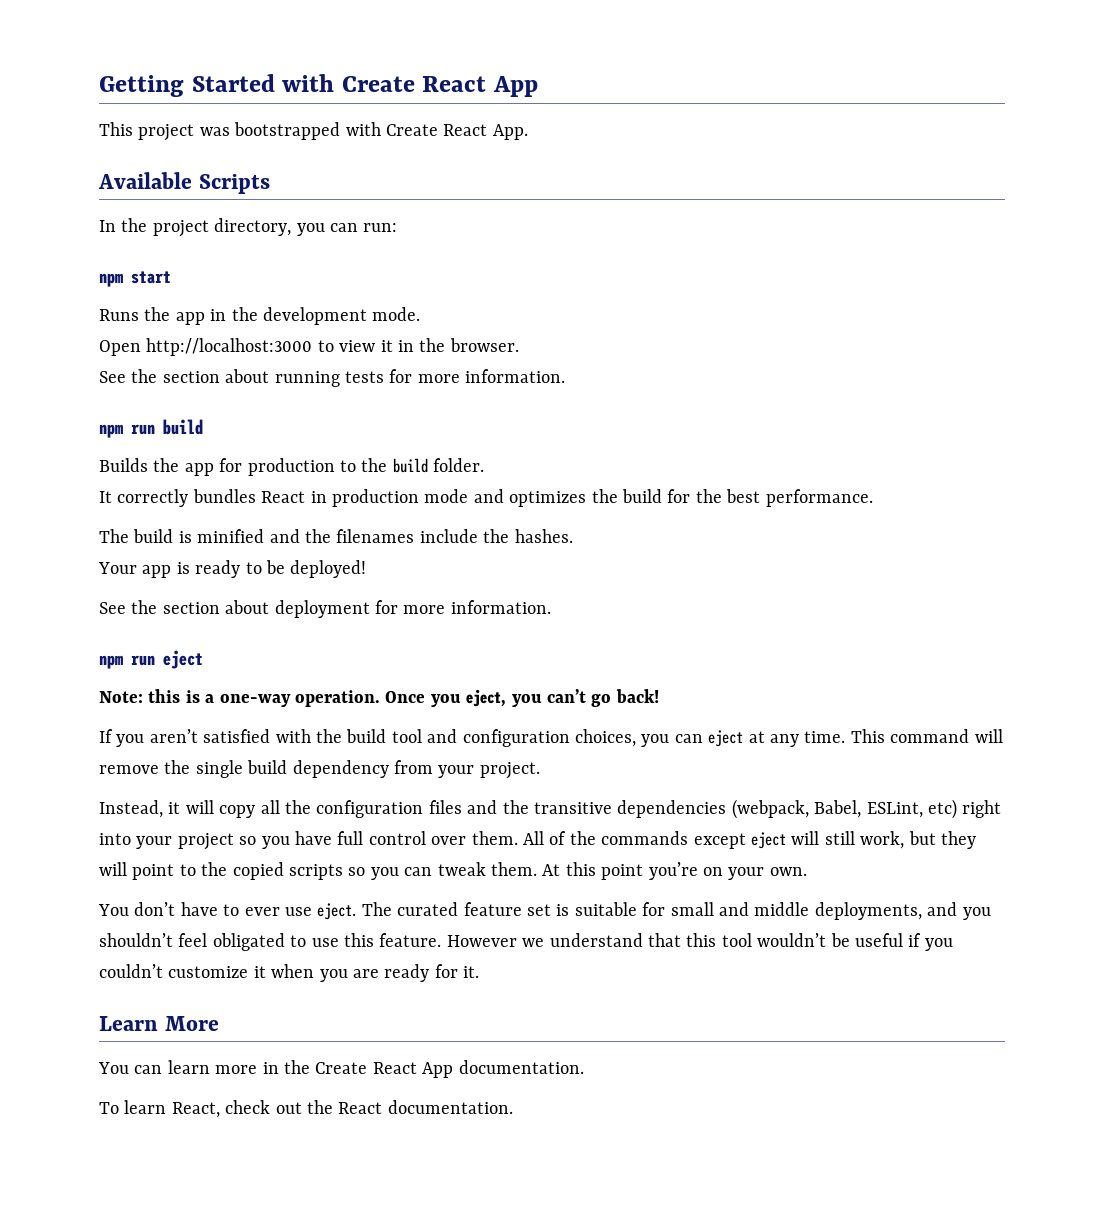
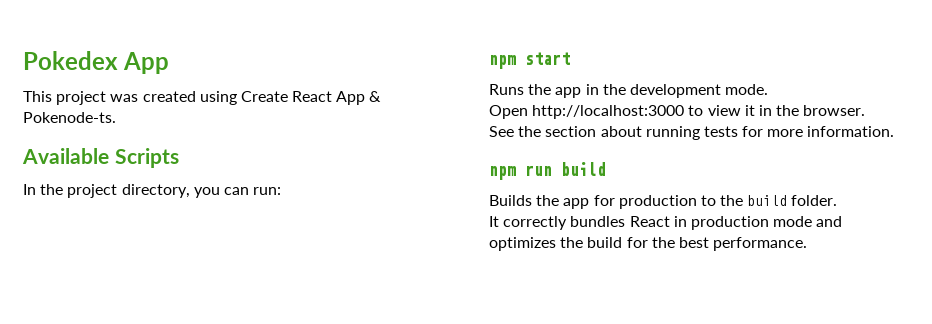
[99,74,487,97] Getting Started with Create React -> [23,51,118,70] Pokedex
[234,122,528,140] bootstrapped with Create React App. -> [142,91,382,105] [23,112,116,123] created using Create React App & Pokenode-ts.
[99,529,573,543] [98,560,367,578] [99,600,551,618] [99,650,203,669] [99,689,659,707] [99,729,1003,747] [99,760,540,779] [99,799,1002,819] [99,831,976,850] [99,862,807,880] [98,902,991,920] [99,933,953,951] [99,964,480,982] [99,1016,219,1031] [98,1060,584,1078] [99,1100,513,1118] // The build is minified and the filenames include the hashes. // Your app is ready to be deployed! // See the section about deployment for more information. // npm run eject // Note: this is a one-way operation. Once you eject, you can’t go back! // If you aren’t satisfied with the build tool and configuration choices, you can eject at any time. This command will remove the single build dependency from your project. // Instead, it will copy all the configuration files and the transitive dependencies (webpack, Babel, ESLint, etc) right into your project so you have full control over them. All of the commands except eject will still work, but they will point to the copied scripts so you can tweak them. At this point you’re on your own. // You don’t have to ever use eject. The curated feature set is suitable for small and middle deployments, and you shouldn’t feel obligated to use this feature. However we understand that this tool wouldn’t be useful if you couldn’t customize it when you are ready for it. // Learn More // You can learn more in the Create React App documentation. // To learn React, check out the React documentation. -> (808, 244) none

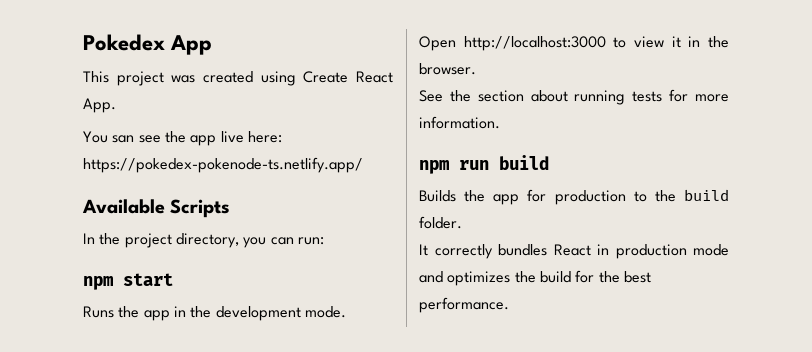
[336,91,382,105] [23,112,116,123] App & Pokenode-ts. -> [83,98,116,113] [83,131,282,146] [83,157,363,173] App. // You san see the app live here: https://pokedex-pokenode-ts.netlify.app/

